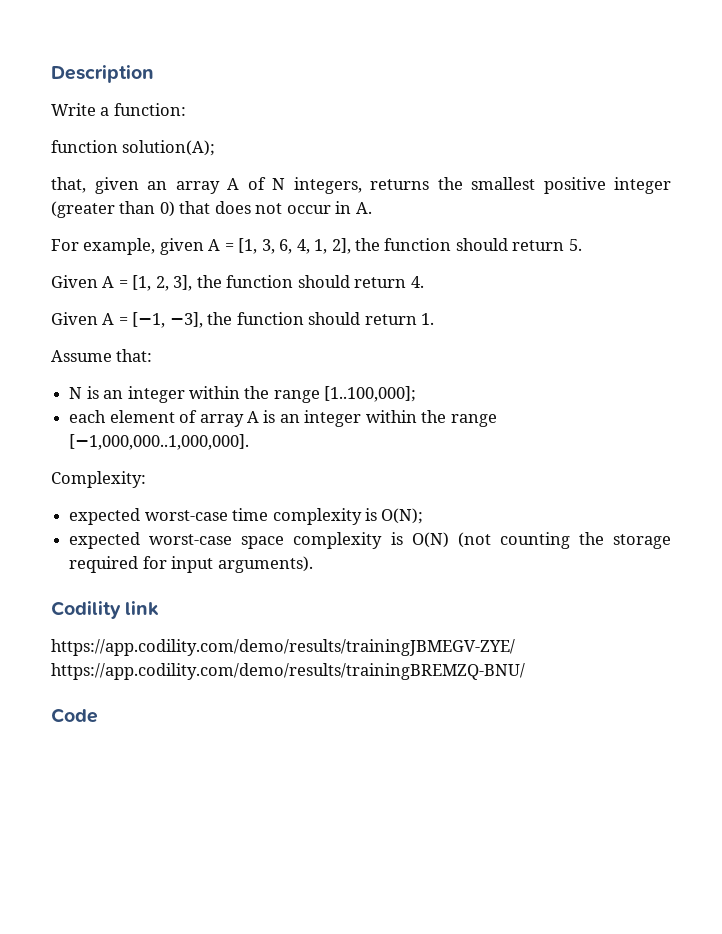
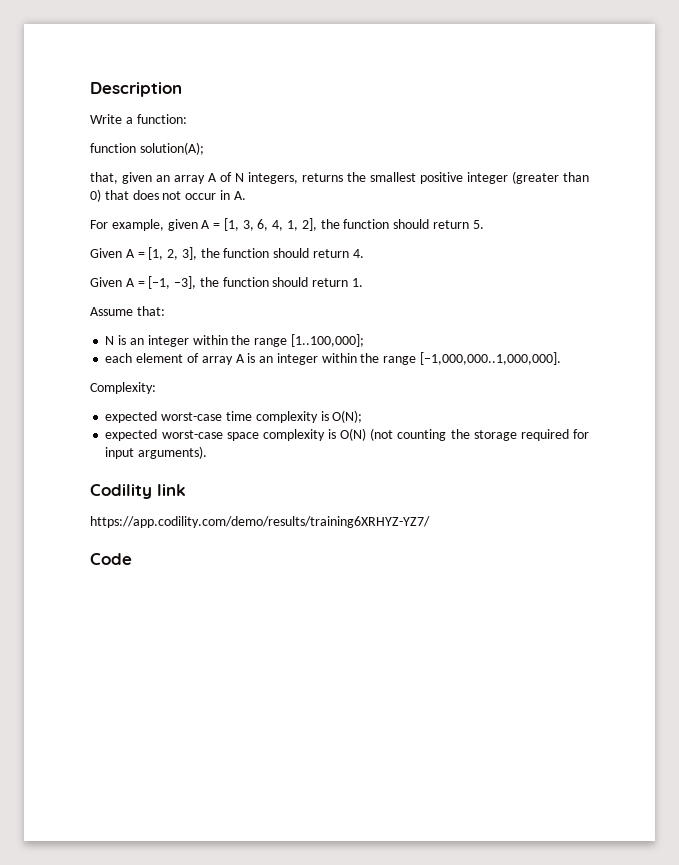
[51,639,515,656] [51,663,525,680] https://app.codility.com/demo/results/trainingJBMEGV-ZYE/ https://app.codility.com/demo/results/trainingBREMZQ-BNU/ -> [90,516,430,528] https://app.codility.com/demo/results/training6XRHYZ-YZ7/

